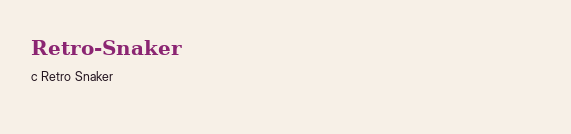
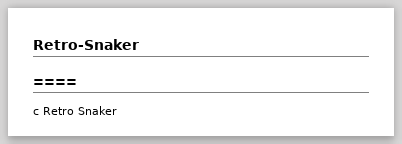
(182, 47) none -> [33,79,77,86] // ====

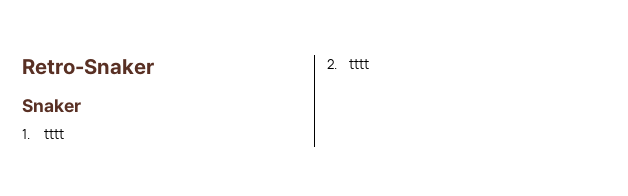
[33,79,77,86] [33,106,117,115] ==== // c Retro Snaker -> [22,99,81,113] [22,129,65,139] [327,59,370,69] Snaker // 1. tttt // 2. tttt

